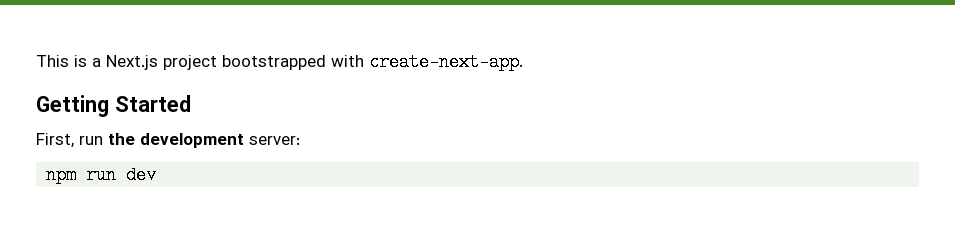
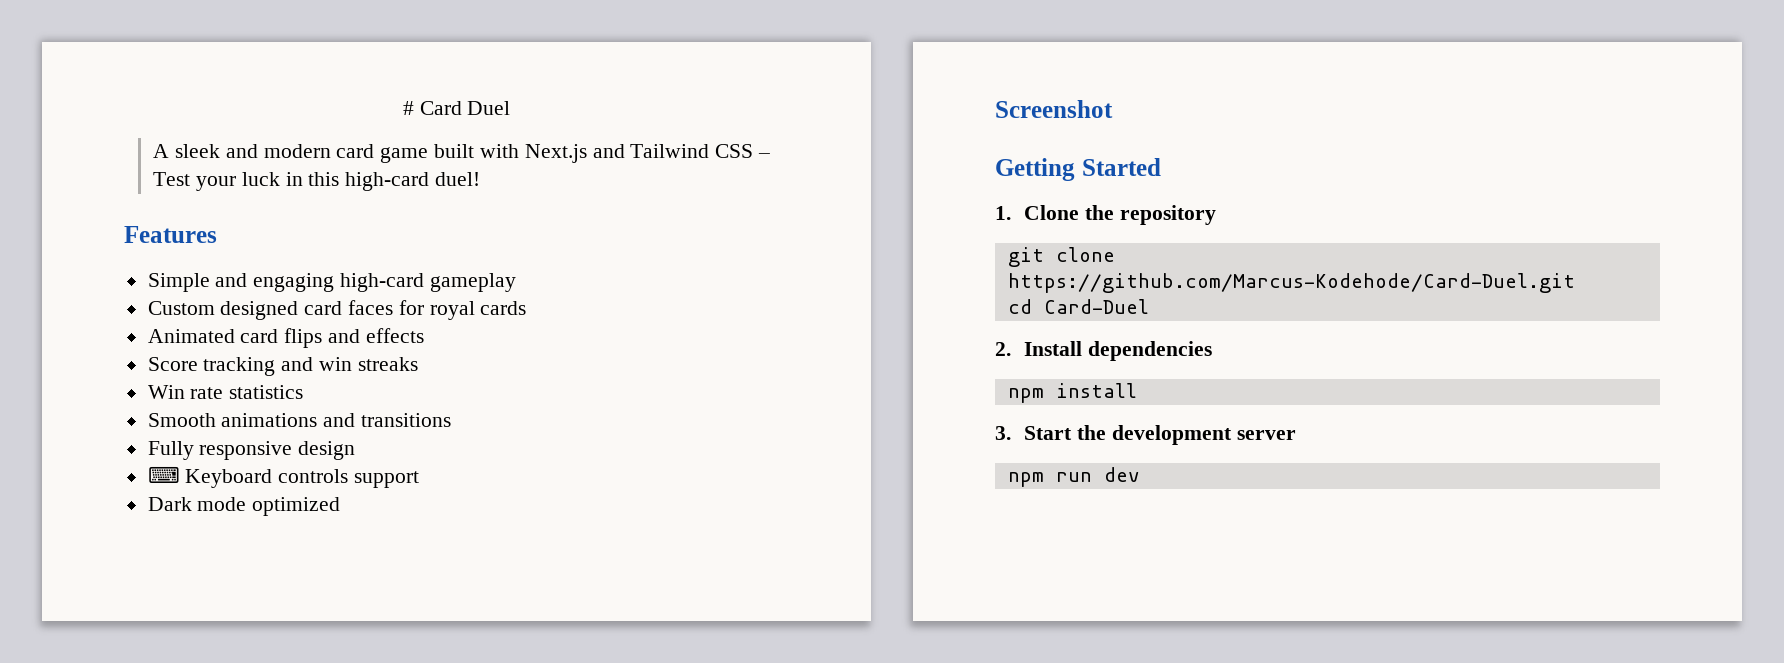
[36,53,523,71] [36,95,191,117] [36,133,103,148] This is a Next.js project bootstrapped with create-next-app. // Getting Started // First, run -> [402,101,511,115] [153,144,770,163] [153,172,481,191] [124,226,217,243] [147,273,516,292] [147,300,527,320] [147,328,424,348] [147,357,418,376] [147,385,304,399] [147,413,452,427] [147,441,356,460] [147,466,420,488] [147,497,341,516] [995,100,1113,118] [995,158,1161,181] [995,205,1216,225] [1007,247,1115,267] [1007,273,1575,293] [1007,299,1149,314] [995,341,1213,361] [1007,383,1137,403] [995,426,1073,440] # Card Duel // A sleek and modern card game built with Next.js and Tailwind CSS – Test your luck in this high-card duel! // Features // Simple and engaging high-card gameplay // Custom designed card faces for royal cards // Animated card flips and effects // Score tracking and win streaks // Win rate statistics // Smooth animations and transitions // Fully responsive design // ⌨ Keyboard controls support // Dark mode optimized // Screenshot // Getting Started // 1. Clone the repository // git clone https://github.com/Marcus-Kodehode/Card-Duel.git // cd Card-Duel // 2. Install dependencies // npm install // 3. Start
[249,136,300,145] server: -> [1236,430,1296,440] server

